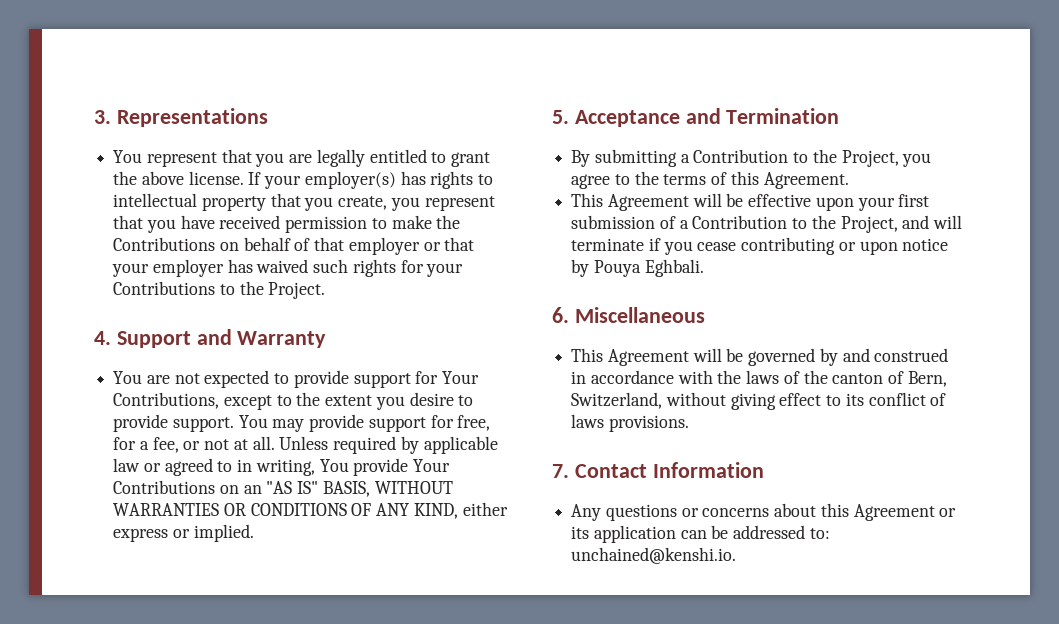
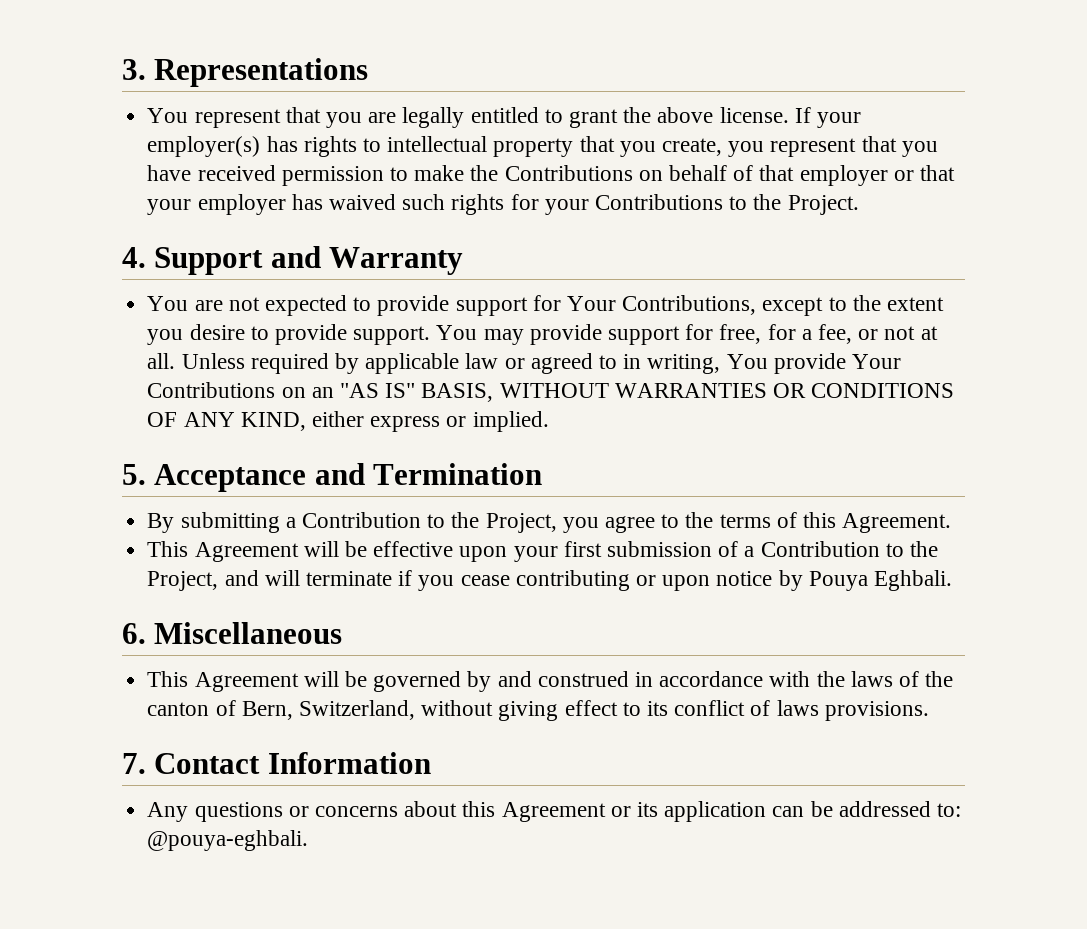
[571,547,737,564] unchained@kenshi.io. -> [147,830,309,851] @pouya-eghbali.

